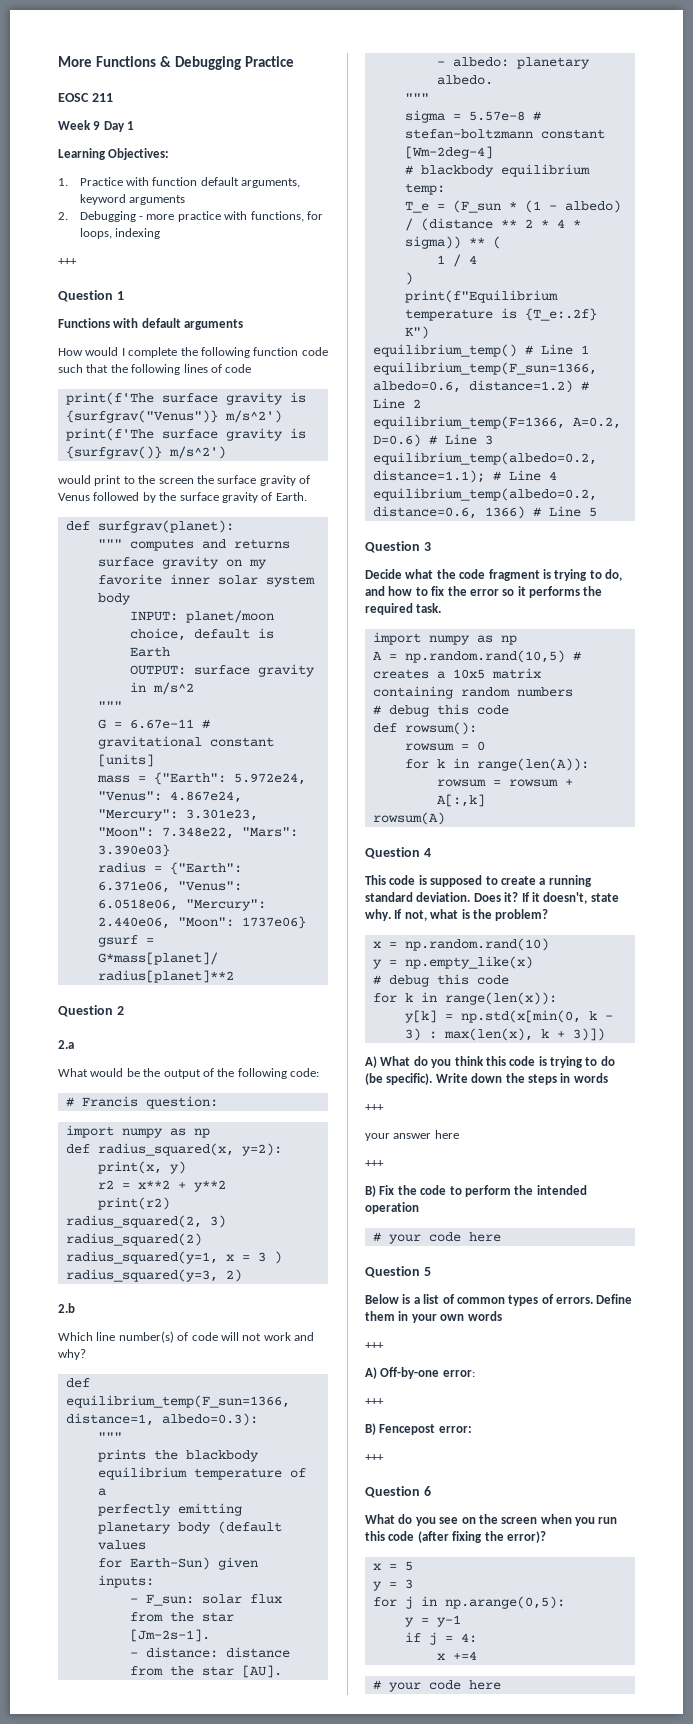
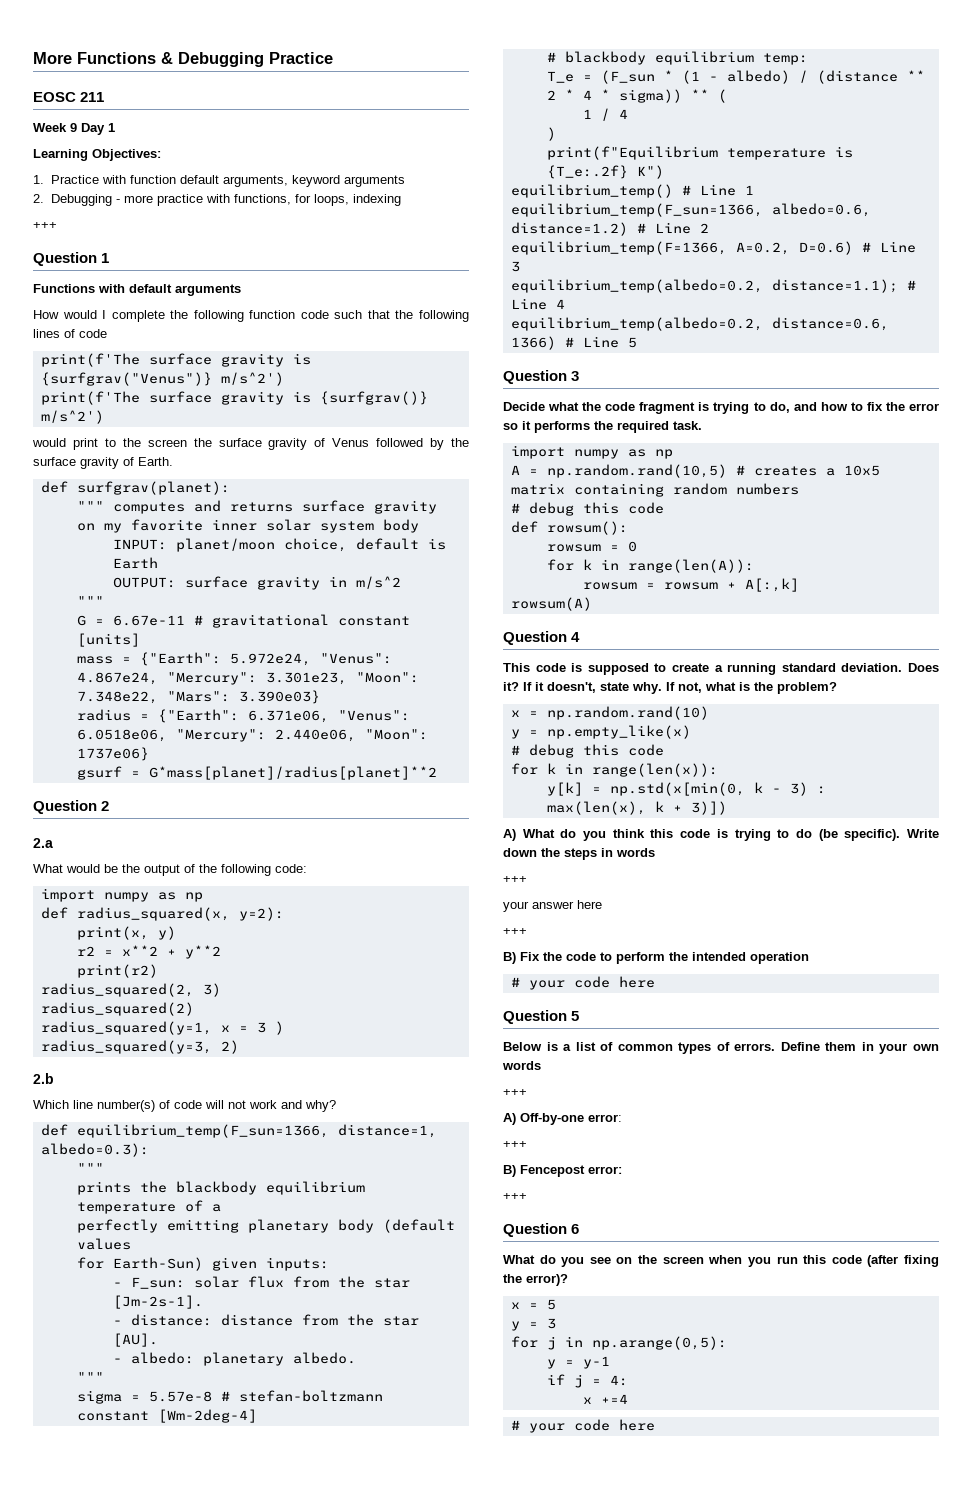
[65,1096,218,1109] // # Francis question: -> (307, 868) none

